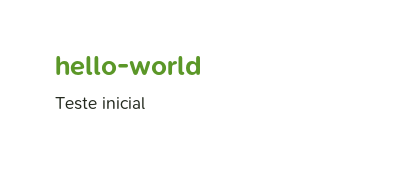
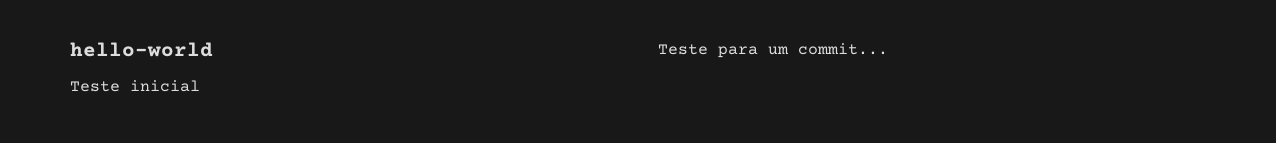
(145, 103) none -> [658,43,888,58] // Teste para um commit...

